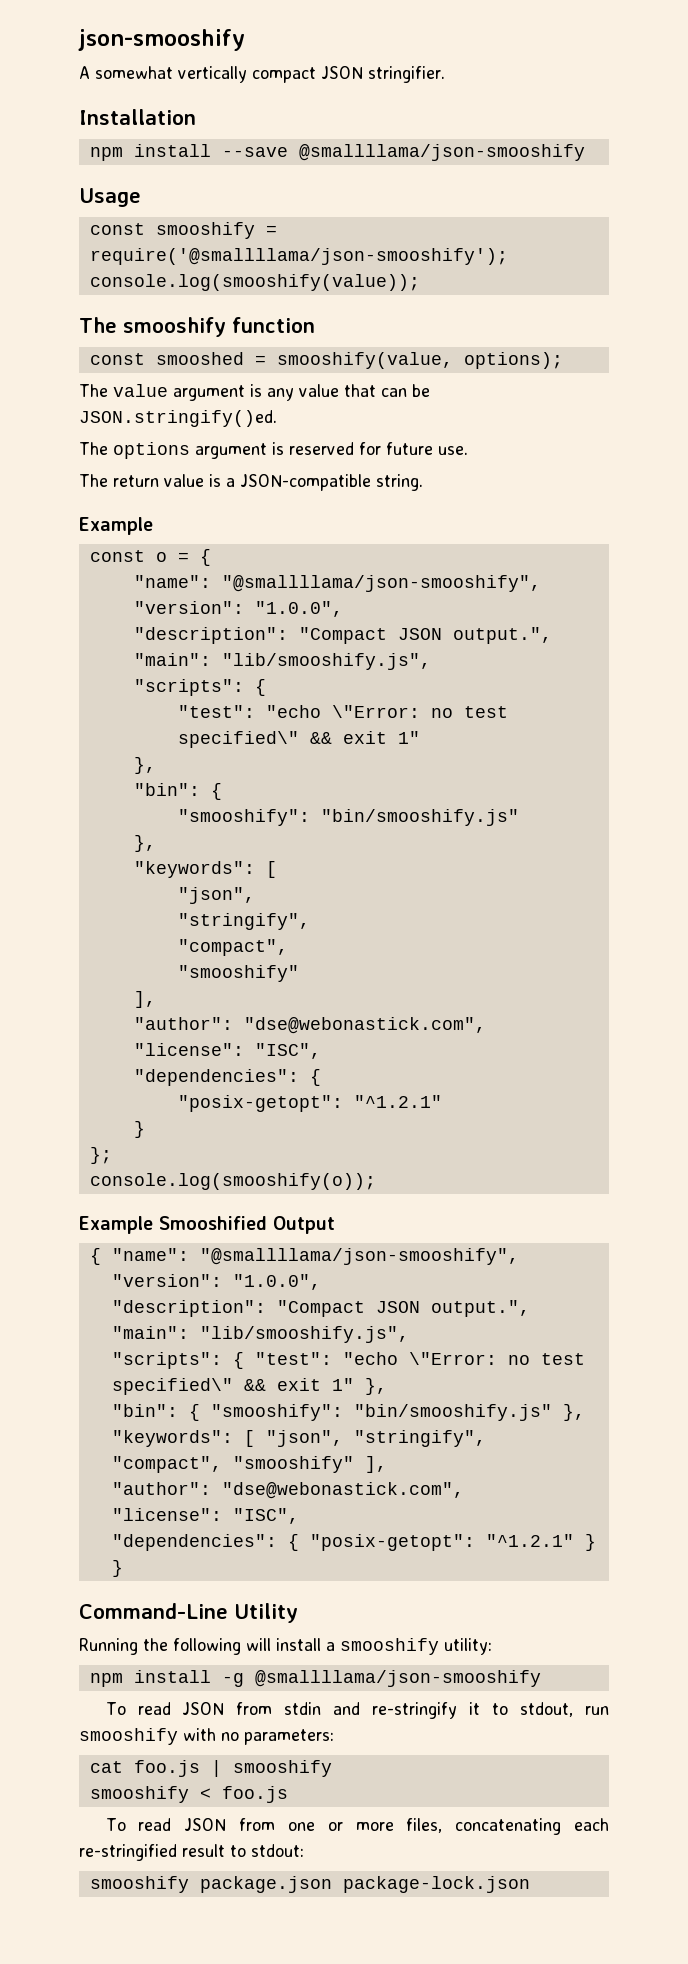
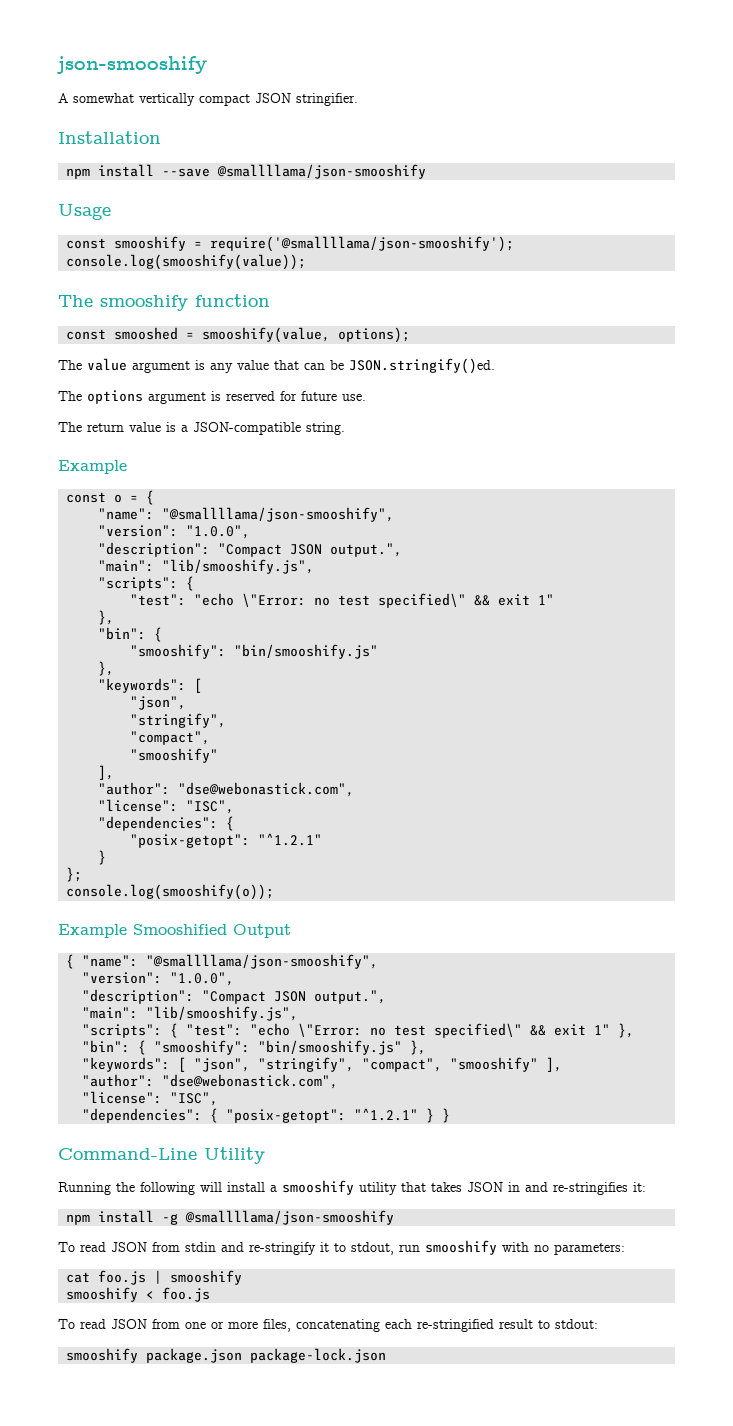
[444,1638,492,1655] utility: -> [359,1182,646,1195] utility that takes JSON in and re-stringifies it:

